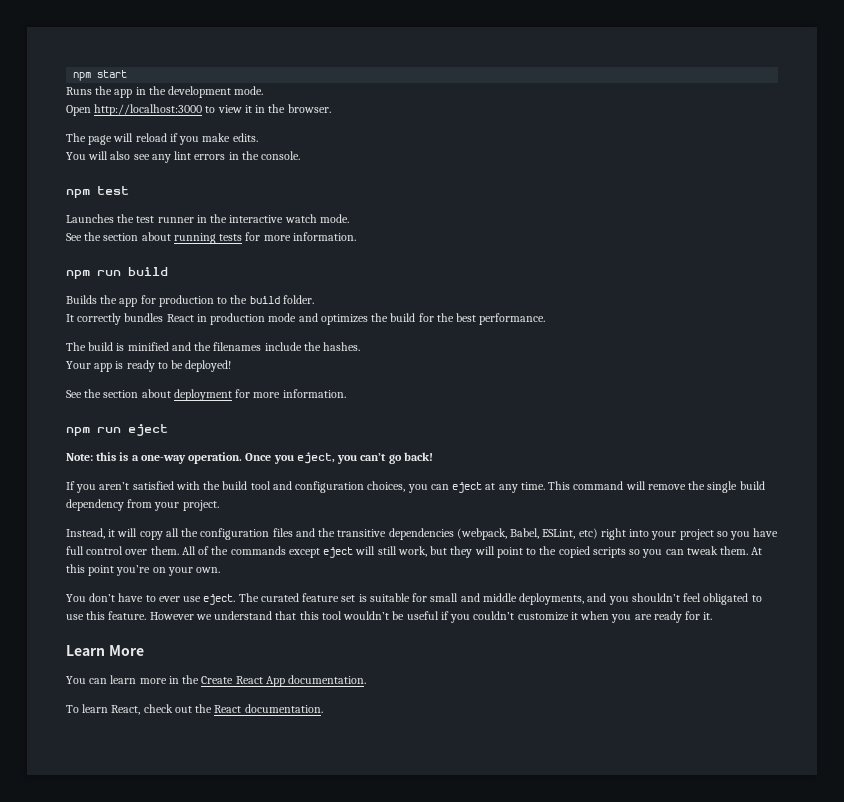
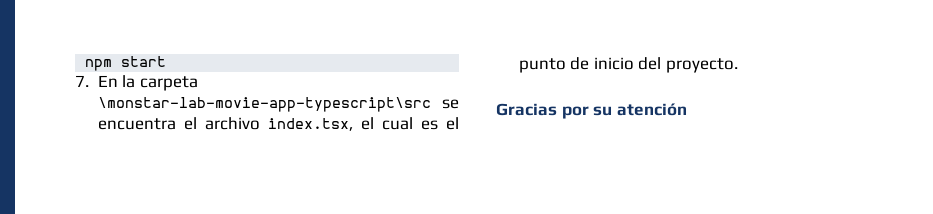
[66,86,264,98] [66,104,331,116] [66,133,258,145] [66,151,301,163] [66,186,129,198] [66,214,349,223] [66,232,356,244] [66,267,168,279] [66,295,314,307] [66,313,546,325] [66,342,361,351] [66,360,232,372] [66,389,346,401] [66,424,168,436] [66,452,433,464] [66,481,765,493] [66,499,219,511] [66,528,779,540] [66,546,763,558] [66,564,221,576] [66,593,762,605] [66,611,713,623] [66,645,144,656] [66,675,367,687] [66,704,323,715] Runs the app in the development mode. // Open http://localhost:3000 to view it in the browser. // The page will reload if you make edits. // You will also see any lint errors in the console. // npm test // Launches the test runner in the interactive watch mode. // See the section about running tests for more information. // npm run build // Builds the app for production to the build folder. // It correctly bundles React in production mode and optimizes the build for the best performance. // The build is minified and the filenames include the hashes. // Your app is ready to be deployed! // See the section about deployment for more information. // npm run eject // Note: this is a one-way operation. Once you eject, you can’t go back! // If you aren’t satisfied with the build tool and configuration choices, you can eject at any time. This command will remove the single build dependency from your project. // Instead, it will copy all the configuration files and the transitive dependencies (webpack, Babel, ESLint, etc) right into your project so you have full control over them. All of the commands except eject will still work, but they will point to the copied scripts so you can tweak them. At this point you’re on your own. // You don’t have to ever use eject. The curated feature set is suitable for small and middle deployments, and you shouldn’t feel obligated to use this feature. However we understand that this tool wouldn’t be useful if you couldn’t customize it when you are ready for it. // Learn More // You can learn more in the Create React App documentation. // To learn React, check out the React documentation. -> [75,75,198,91] [97,97,459,112] [97,117,459,131] [518,57,738,73] [496,103,687,119] 7. En la carpeta \monstar-lab-movie-app-typescript\src se encuentra el archivo index.tsx, el cual es el punto de inicio del proyecto. // Gracias por su atención

